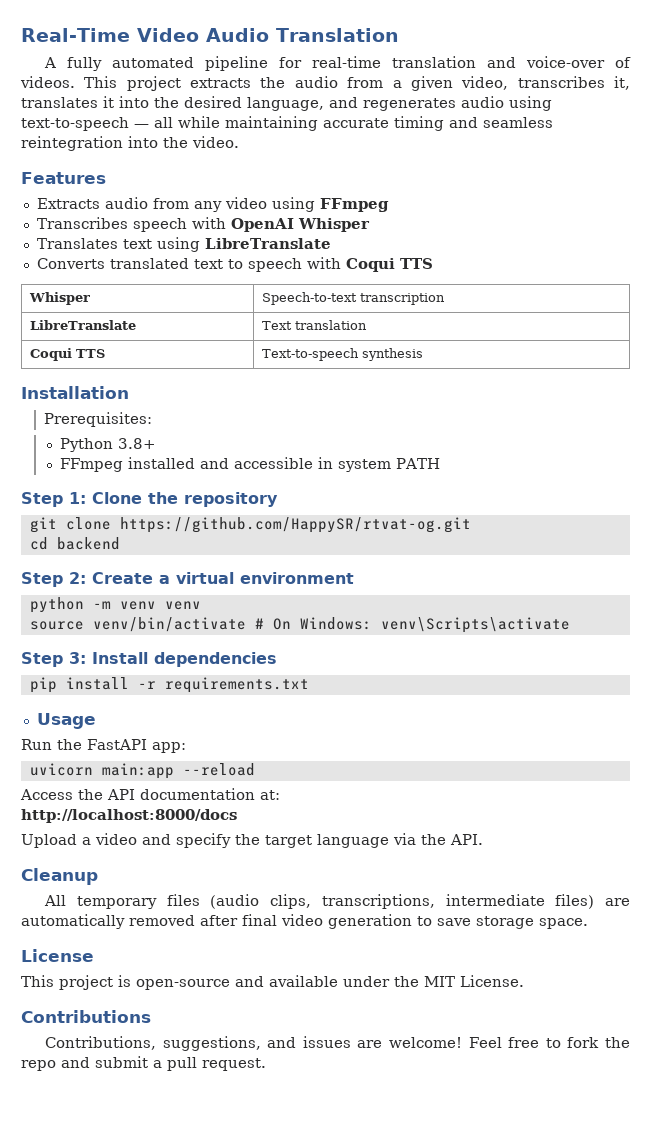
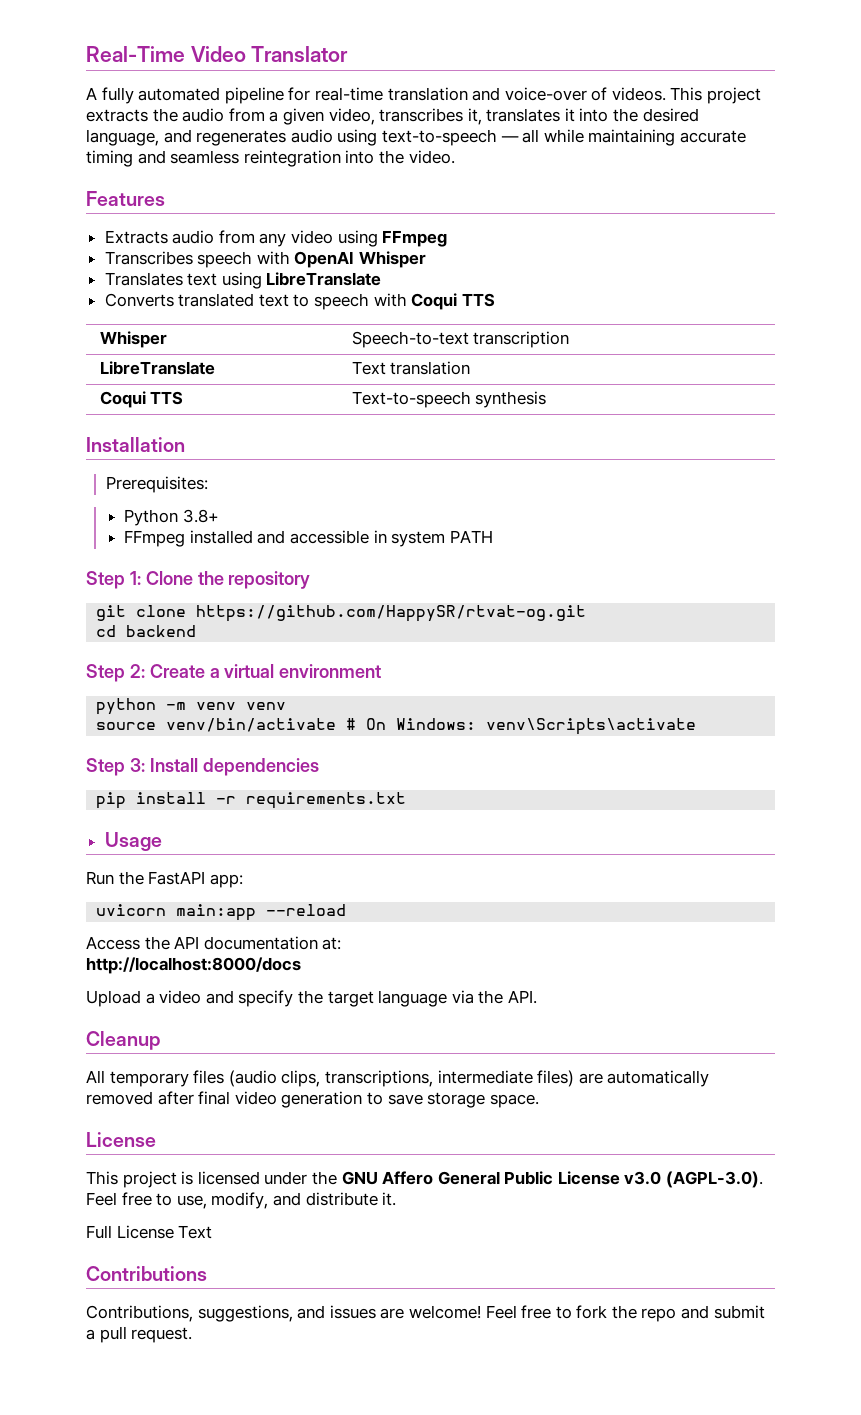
[205,28,399,42] Audio Translation -> [251,46,349,62] Translator
[136,975,524,990] open-source and available under the MIT License. -> [197,1171,764,1188] [86,1192,397,1209] [86,1225,213,1239] licensed under the GNU Affero General Public License v3.0 (AGPL-3.0). Feel free to use, modify, and distribute it. // Full License Text

